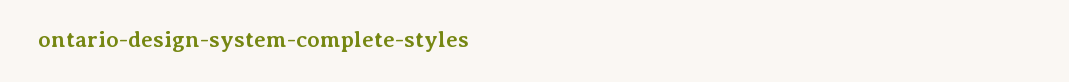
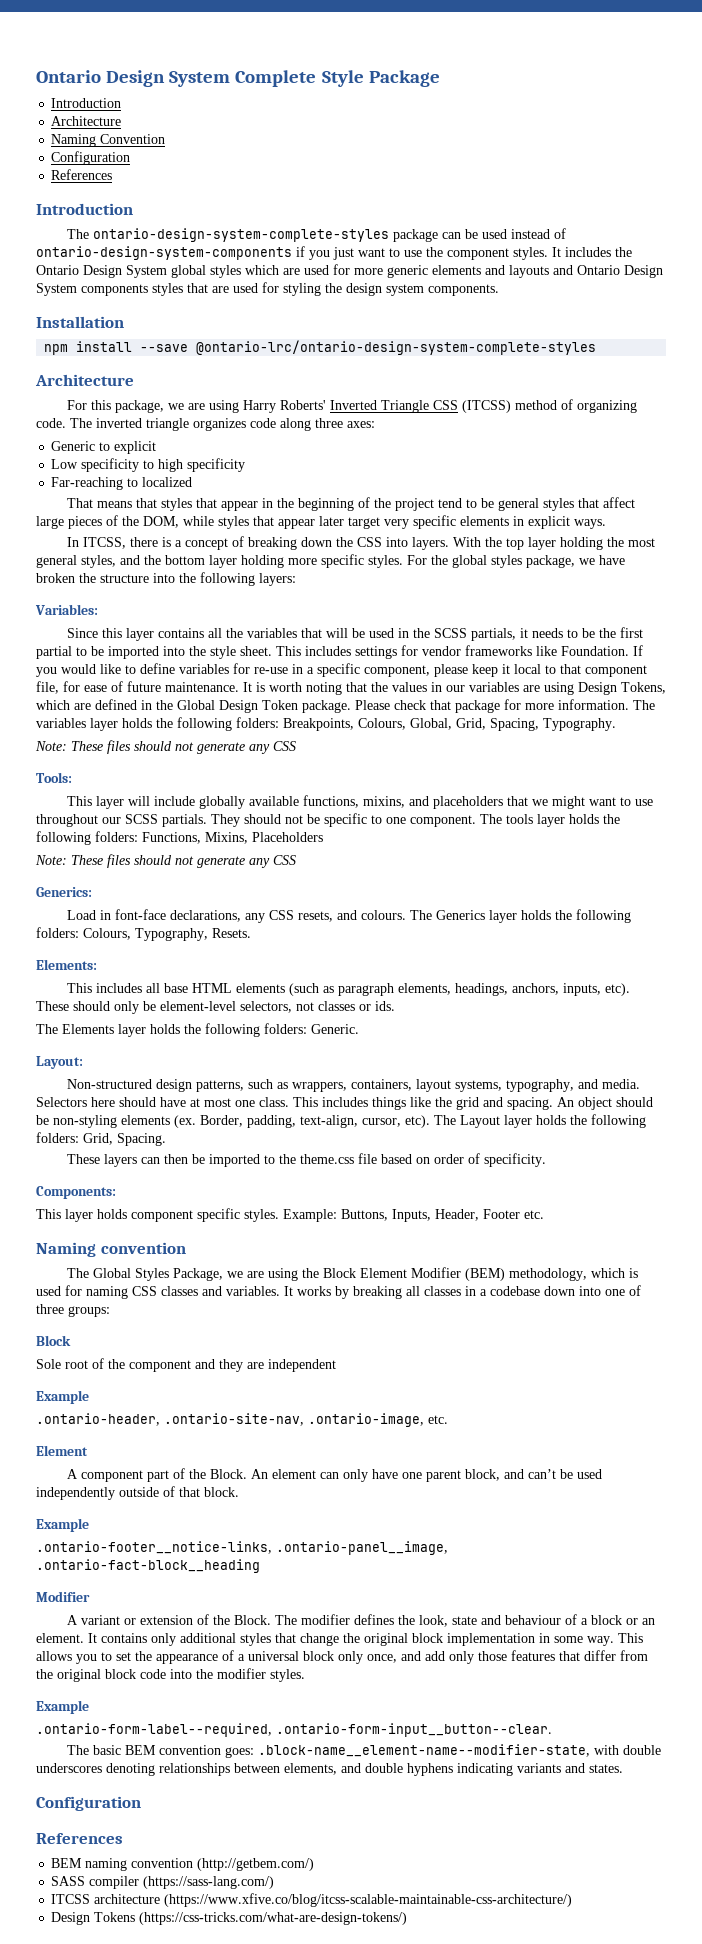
[38,31,469,52] ontario-design-system-complete-styles -> [36,70,440,87] [51,98,122,108] [51,116,122,126] [51,134,166,147] [51,151,131,165] [51,169,113,180] [36,203,133,215] [66,228,566,242] [36,246,632,260] [36,264,663,278] [36,282,499,296] [36,316,124,328] [44,340,597,355] [35,374,134,386] [66,399,637,413] [36,418,375,431] [51,441,157,454] [51,458,246,472] [51,477,193,490] [66,497,635,511] [36,515,606,529] [66,536,655,550] [36,554,625,568] [36,572,296,586] [35,604,98,615] [66,627,643,641] [36,645,643,659] [36,663,647,677] [36,681,666,695] [36,699,655,713] [36,717,616,731] [35,740,296,754] [36,772,72,783] [66,795,653,809] [36,813,620,827] [36,831,323,845] [35,854,296,868] [36,887,92,897] [66,909,631,923] [36,927,251,941] [36,959,97,970] [66,983,630,996] [36,1001,395,1014] [36,1023,359,1037] [36,1056,83,1069] [66,1079,640,1092] [36,1097,653,1110] [36,1114,646,1128] [36,1132,166,1146] [66,1153,546,1167] [36,1186,116,1199] [36,1208,544,1222] [36,1242,186,1257] [66,1267,638,1281] [36,1285,641,1299] [36,1304,110,1317] [36,1335,71,1346] [36,1358,336,1372] [36,1390,89,1404] [36,1413,448,1427] [36,1445,88,1456] [66,1468,602,1482] [36,1486,239,1500] [36,1518,89,1532] [36,1541,448,1555] [36,1559,260,1573] [36,1591,90,1602] [66,1614,655,1627] [36,1633,643,1646] [36,1650,648,1664] [36,1668,305,1682] [36,1700,89,1714] [36,1723,552,1737] [66,1744,661,1758] [36,1763,623,1776] [36,1796,141,1811] [36,1833,123,1844] [51,1858,315,1871] [51,1876,275,1889] [51,1893,573,1907] [51,1912,408,1925] Ontario Design System Complete Style Package // Introduction // Architecture // Naming Convention // Configuration // References // Introduction // The ontario-design-system-complete-styles package can be used instead of ontario-design-system-components if you just want to use the component styles. It includes the Ontario Design System global styles which are used for more generic elements and layouts and Ontario Design System components styles that are used for styling the design system components. // Installation // npm install --save @ontario-lrc/ontario-design-system-complete-styles // Architecture // For this package, we are using Harry Roberts' Inverted Triangle CSS (ITCSS) method of organizing code. The inverted triangle organizes code along three axes: // Generic to explicit // Low specificity to high specificity // Far-reaching to localized // That means that styles that appear in the beginning of the project tend to be general styles that affect large pieces of the DOM, while styles that appear later target very specific elements in explicit ways. // In ITCSS, there is a concept of breaking down the CSS into layers. With the top layer holding the most general styles, and the bottom layer holding more specific styles. For the global styles package, we have broken the structure into the following layers: // Variables: // Since this layer contains all the variables that will be used in the SCSS partials, it needs to be the first partial to be imported into the style sheet. This includes settings for vendor frameworks like Foundation. If you would like to define variables for re-use in a specific component, please keep it local to that component file, for ease of future maintenance. It is worth noting that the values in our variables are using Design Tokens, which are defined in the Global Design Token package. Please check that package for more information. The variables layer holds the following folders: Breakpoints, Colours, Global, Grid, Spacing, Typography. // Note: These files should not generate any CSS // Tools: // This layer will include globally available functions, mixins, and placeholders that we might want to use throughout our SCSS partials. They should not be specific to one component. The tools layer holds the following folders: Functions, Mixins, Placeholders // Note: These files should not generate any CSS // Generics: // Load in font-face declarations, any CSS resets, and colours. The Generics layer holds the following folders: Colours, Typography, Resets. // Elements: // This includes all base HTML elements (such as paragraph elements, headings, anchors, inputs, etc). These should only be element-level selectors, not classes or ids. // The Elements layer holds the following folders: Generic. // Layout: // Non-structured design patterns, such as wrappers, containers, layout systems, typography, and media. Selectors here should have at most one class. This includes things like the grid and spacing. An object should be non-styling elements (ex. Border, padding, text-align, cursor, etc). The Layout layer holds the following folders: Grid, Spacing. // These layers can then be imported to the theme.css file based on order of specificity. // Components: // This layer holds component specific styles. Example: Buttons, Inputs, Header, Footer etc. // Naming convention // The Global Styles Package, we are using the Block Element Modifier (BEM) methodology, which is used for naming CSS classes and variables. It works by breaking all classes in a codebase down into one of three groups: // Block // Sole root of the component and they are independent // Example // .ontario-header, .ontario-site-nav, .ontario-image, etc. // Element // A component part of the Block. An element can only have one parent block, and can’t be used independently outside of that block. // Example // .ontario-footer__notice-links, .ontario-panel__image, .ontario-fact-block__heading // Modifier // A variant or extension of the Block. The modifier defines the look, state and behaviour of a block or an element. It contains only additional styles that change the original block implementation in some way. This allows you to set the appearance of a universal block only once, and add only those features that differ from the original block code into the modifier styles. // Example // .ontario-form-label--required, .ontario-form-input__button--clear. // The basic BEM convention goes: .block-name__element-name--modifier-state, with double underscores denoting relationships between elements, and double hyphens indicating variants and states. // Configuration // References // BEM naming convention (http://getbem.com/) // SASS compiler (https://sass-lang.com/) // ITCSS architecture (https://www.xfive.co/blog/itcss-scalable-maintainable-css-architecture/) // Design Tokens (https://css-tricks.com/what-are-design-tokens/)

